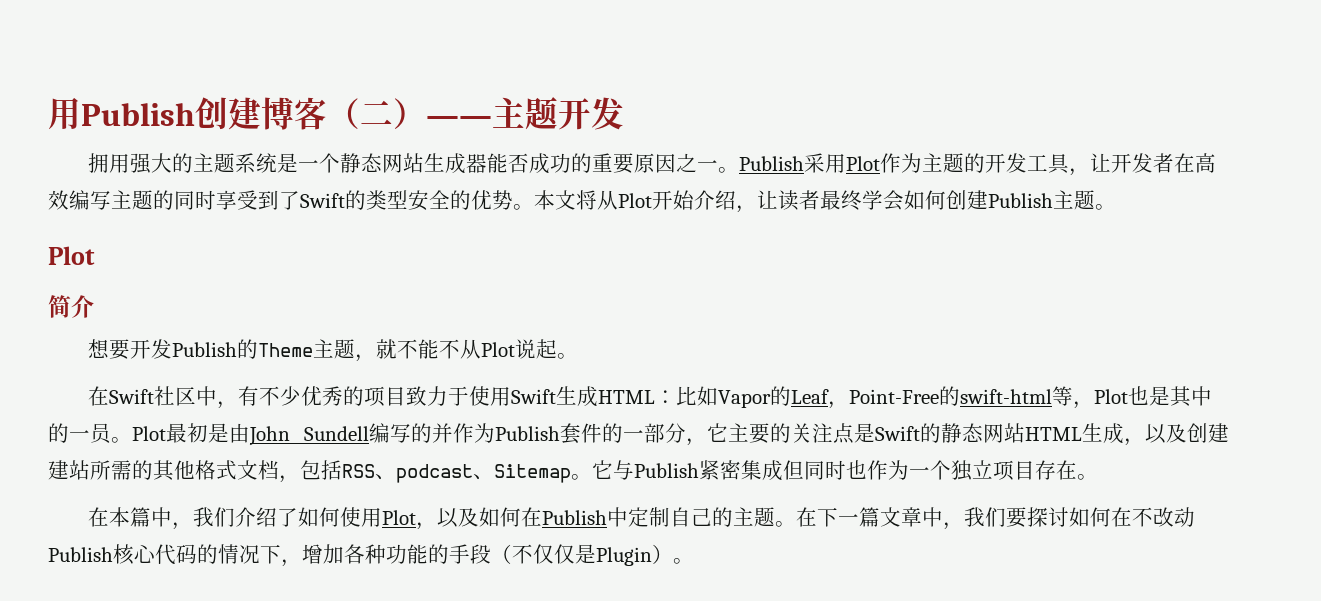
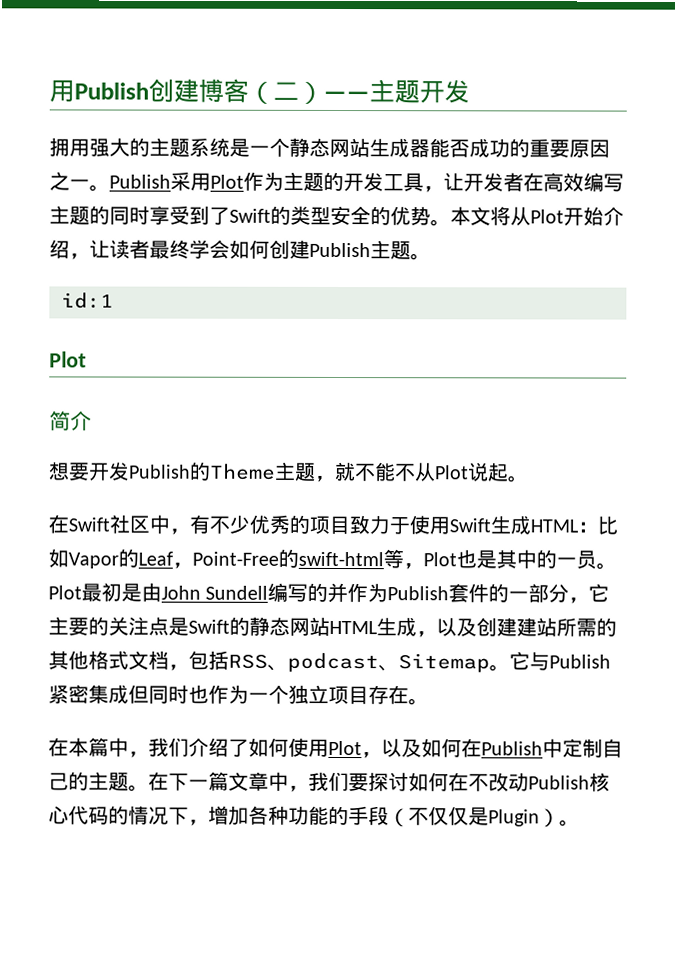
(1116, 207) none -> [61,292,114,309] // id:1

